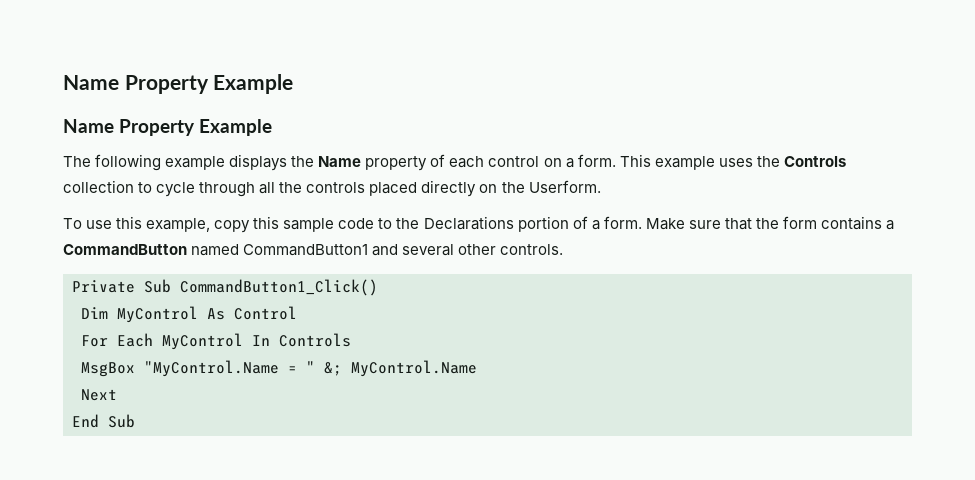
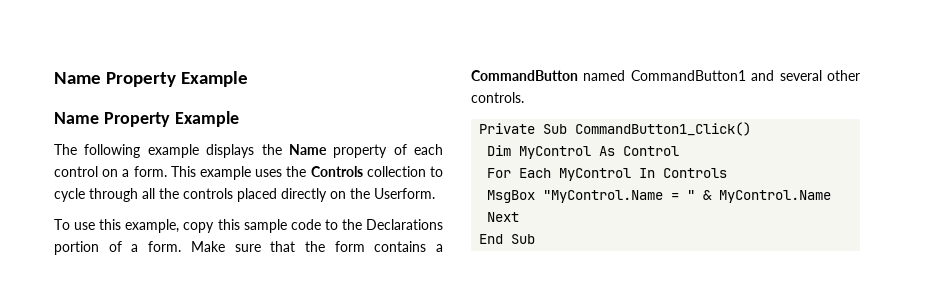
[324,362,342,376] &; -> [703,190,713,200] &

